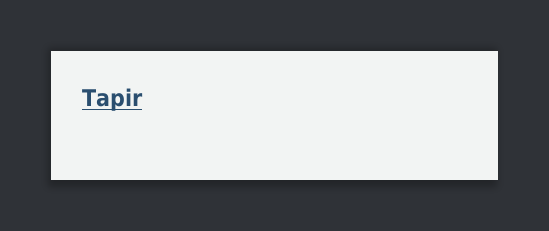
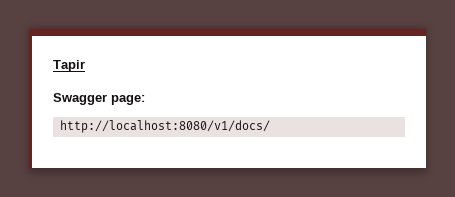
(143, 99) none -> [53,93,145,105] [59,120,270,133] // Swagger page: // http://localhost:8080/v1/docs/

